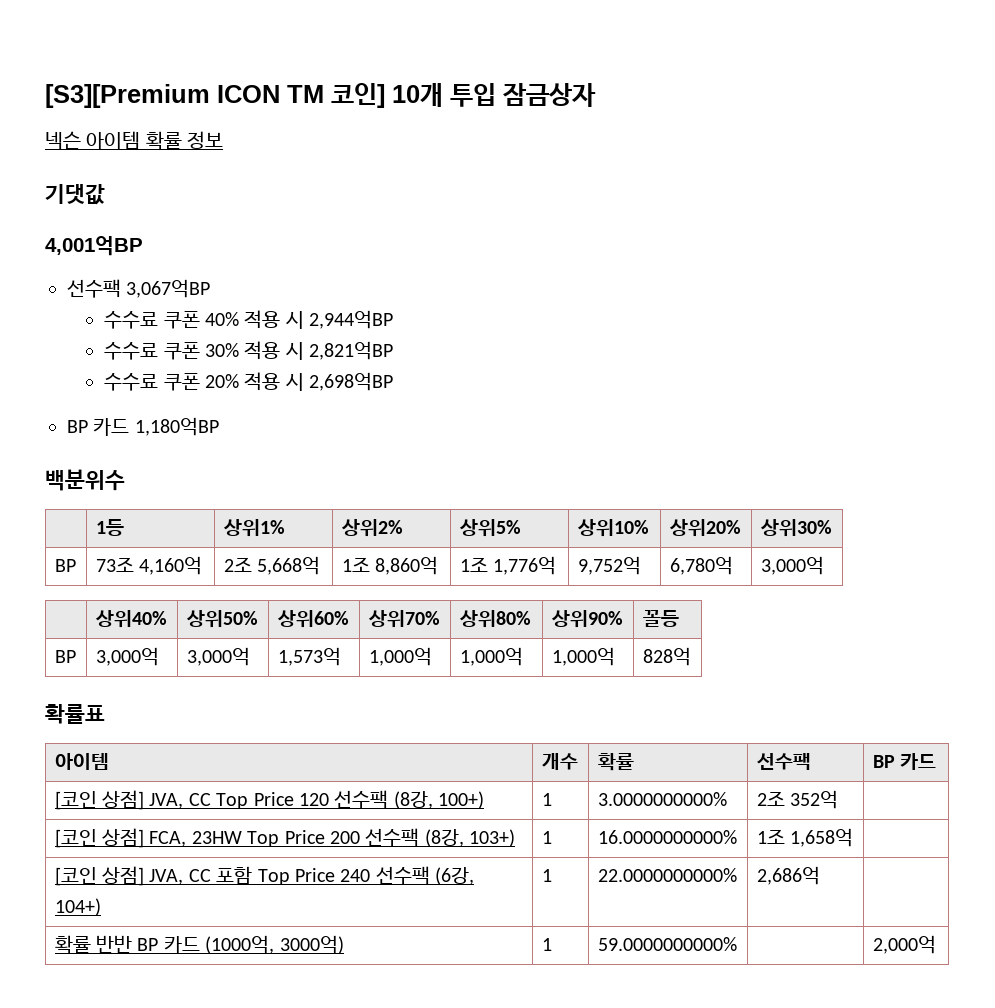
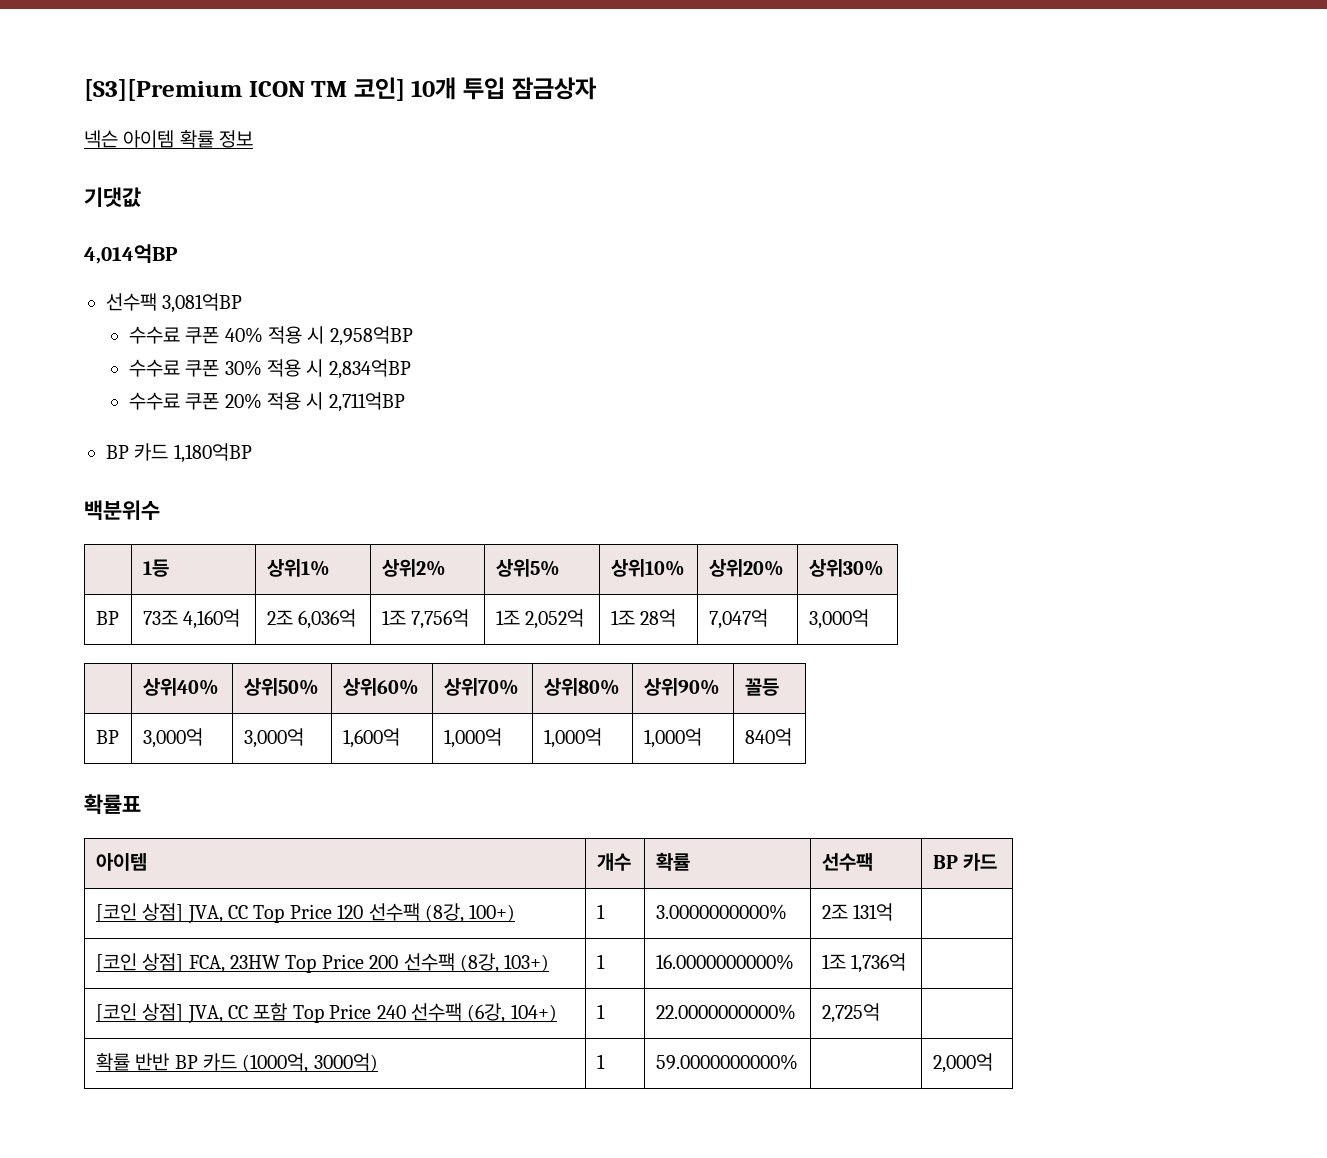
[45,236,143,256] [67,279,211,298] 4,001억BP // 선수팩 3,067억BP -> [84,244,178,264] [106,293,243,313] 4,014억BP // 선수팩 3,081억BP
[309,310,394,329] 2,944억BP -> [329,326,413,346] 2,958억BP
[309,341,394,360] 2,821억BP -> [328,359,411,379] 2,834억BP
[309,372,394,391] 2,698억BP -> [328,392,405,412] 2,711억BP
[256,556,320,575] [341,556,438,575] [459,556,556,575] [577,556,641,575] [669,556,733,575] 5,668억 | 1조 8,860억 | 1조 1,776억 | 9,752억 | 6,780억 -> [298,609,357,629] [381,609,470,629] [495,609,585,629] [610,609,677,627] [708,609,768,629] 6,036억 | 1조 7,756억 | 1조 2,052억 | 1조 28억 | 7,047억
[277,647,341,666] 1,573억 -> [342,728,400,748] 1,600억
[642,647,691,666] 828억 -> [744,728,792,746] 840억
[789,790,838,809] 352억 -> [853,903,894,921] 131억
[789,828,853,847] 1,658억 -> [851,953,907,973] 1,736억
[756,866,820,885] 2,686억 -> [821,1003,880,1023] 2,725억

